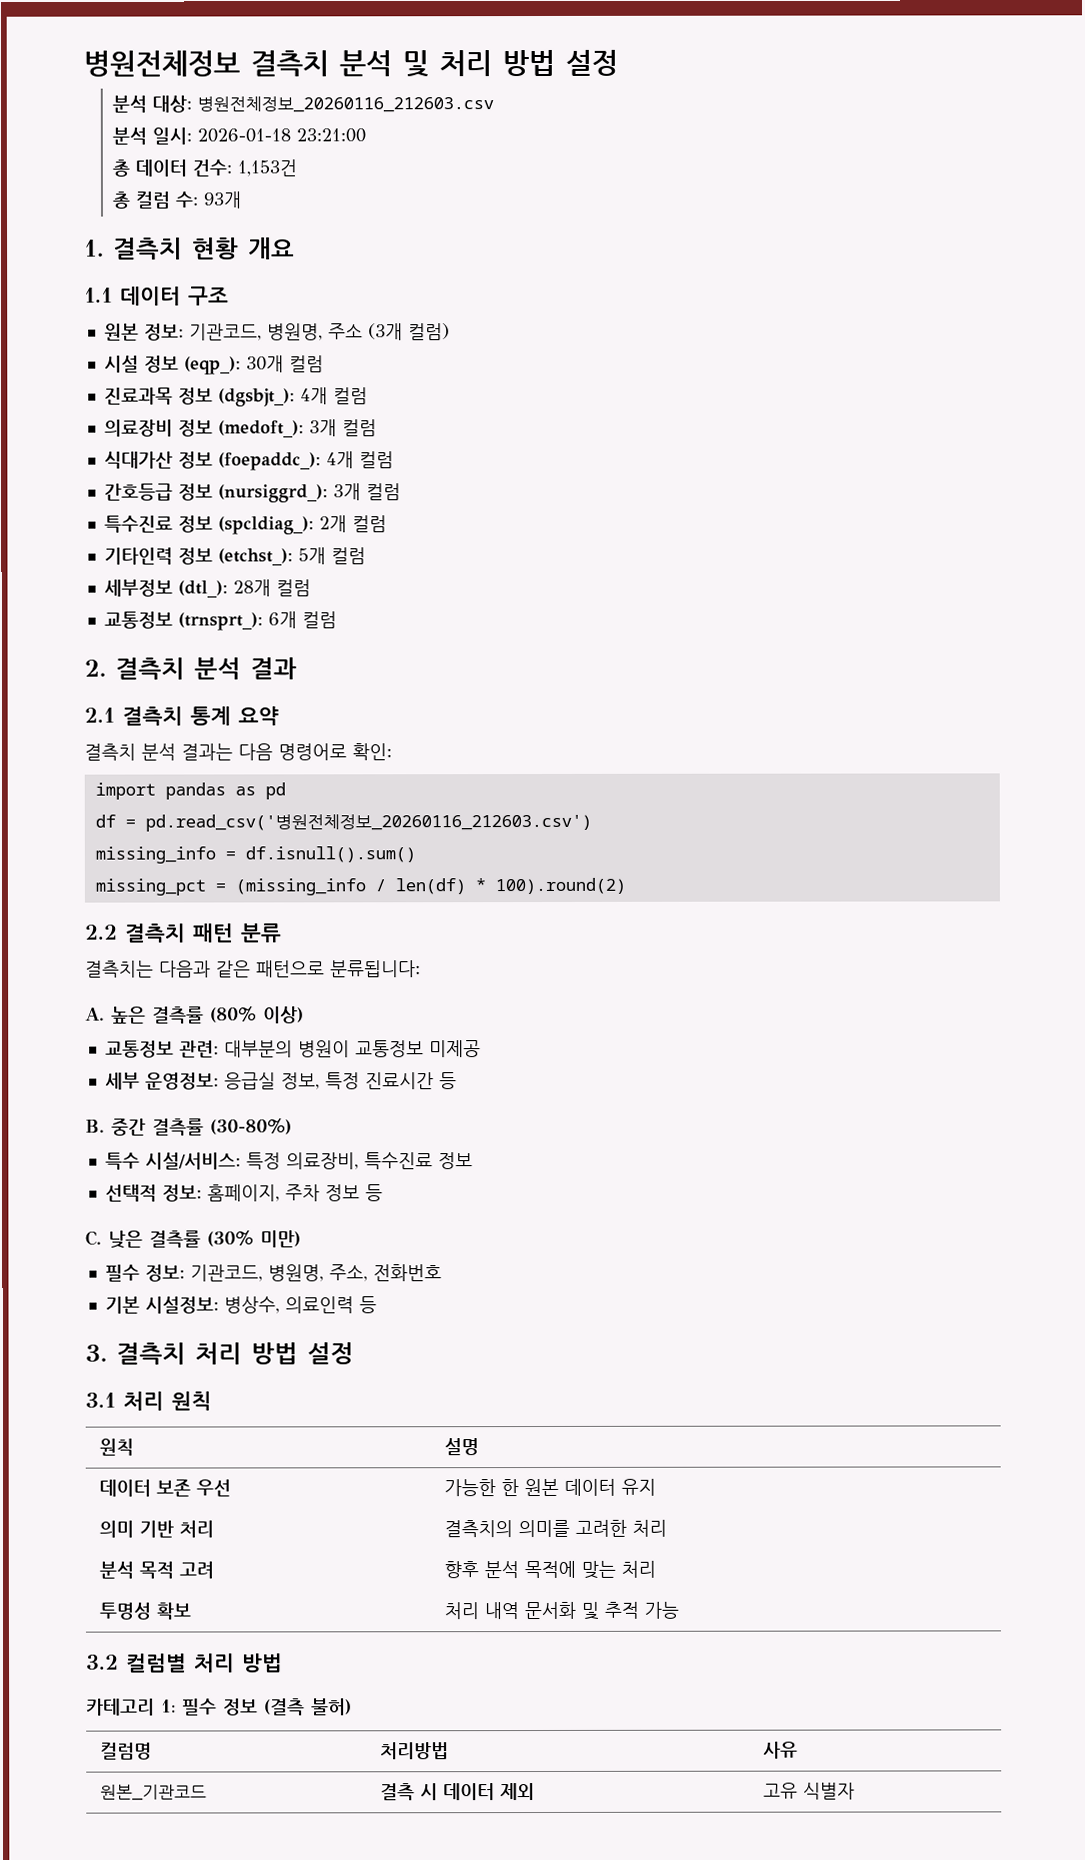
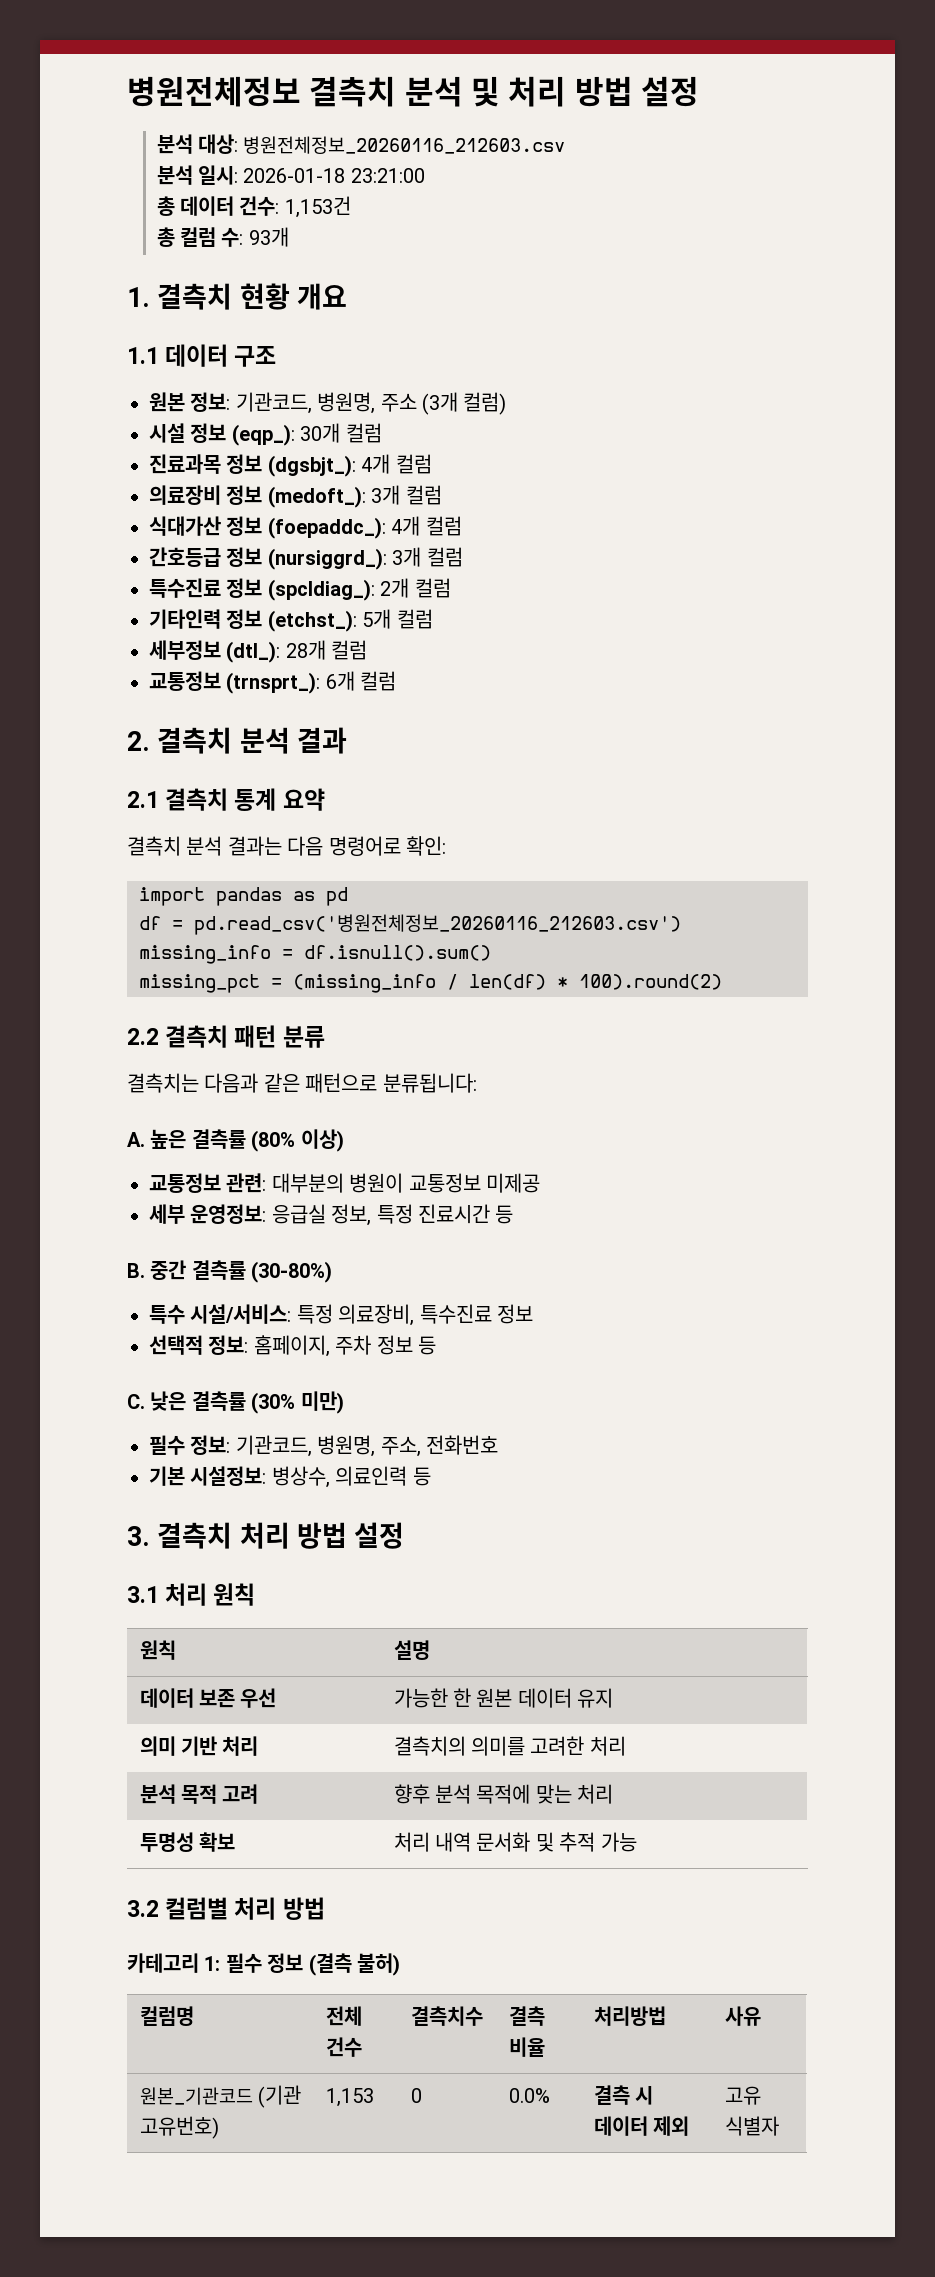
[379,1742,449,1760] [762,1741,798,1759] [99,1784,207,1801] 처리방법 | 사유 // 원본_기관코드 -> [325,2006,362,2026] [325,2037,362,2057] [410,2006,483,2026] [508,2006,545,2026] [508,2037,545,2057] [593,2006,666,2026] [724,2006,761,2026] [139,2085,301,2108] [139,2116,219,2139] [325,2088,374,2107] [410,2088,422,2103] [508,2088,550,2103] 전체 건수 | 결측치수 | 결측 비율 | 처리방법 | 사유 // 원본_기관코드 (기관 고유번호) | 1,153 | 0 | 0.0%

